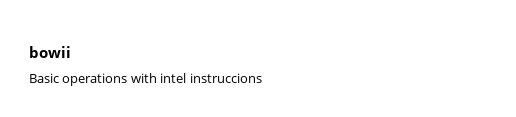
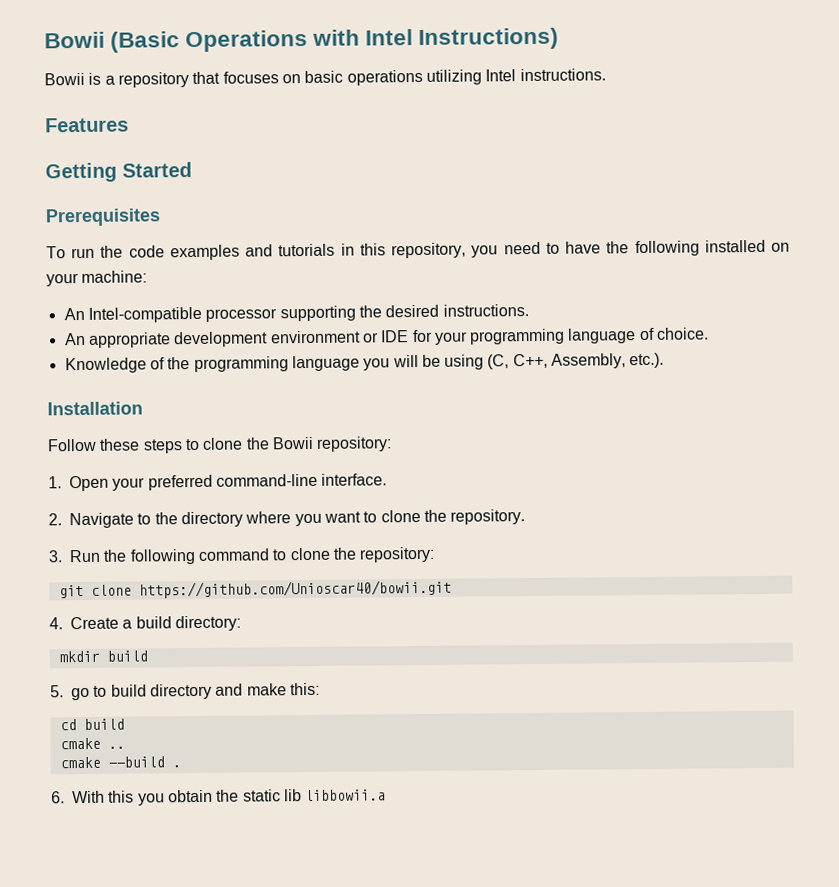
[29,46,71,58] [29,73,262,86] bowii // Basic operations with intel instruccions -> [44,27,560,53] [44,68,606,88] [45,117,129,133] [45,162,192,183] [45,208,161,227] [46,239,791,261] [46,270,148,287] [63,304,529,323] [64,327,710,348] [64,352,665,374] [47,401,143,416] [47,436,393,454] [48,473,388,492] [48,509,526,529] [48,546,436,565] [58,579,452,599] [49,615,241,632] [58,650,148,663] [50,682,320,701] [59,718,125,731] [59,737,125,750] [59,756,181,769] [51,789,387,806] Bowii (Basic Operations with Intel Instructions) // Bowii is a repository that focuses on basic operations utilizing Intel instructions. // Features // Getting Started // Prerequisites // To run the code examples and tutorials in this repository, you need to have the following installed on your machine: // An Intel-compatible processor supporting the desired instructions. // An appropriate development environment or IDE for your programming language of choice. // Knowledge of the programming language you will be using (C, C++, Assembly, etc.). // Installation // Follow these steps to clone the Bowii repository: // 1. Open your preferred command-line interface. // 2. Navigate to the directory where you want to clone the repository. // 3. Run the following command to clone the repository: // git clone https://github.com/Unioscar40/bowii.git // 4. Create a build directory: // mkdir build // 5. go to build directory and make this: // cd build // cmake .. // cmake --build . // 6. With this you obtain the static lib libbowii.a

